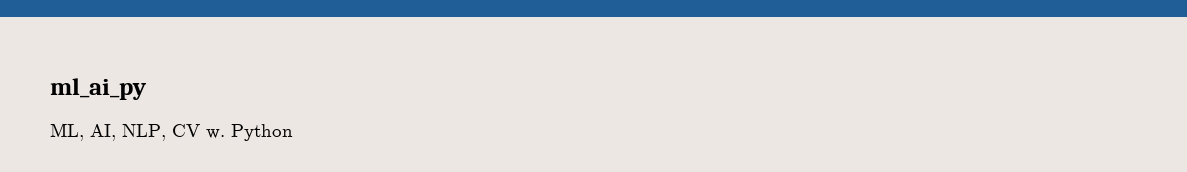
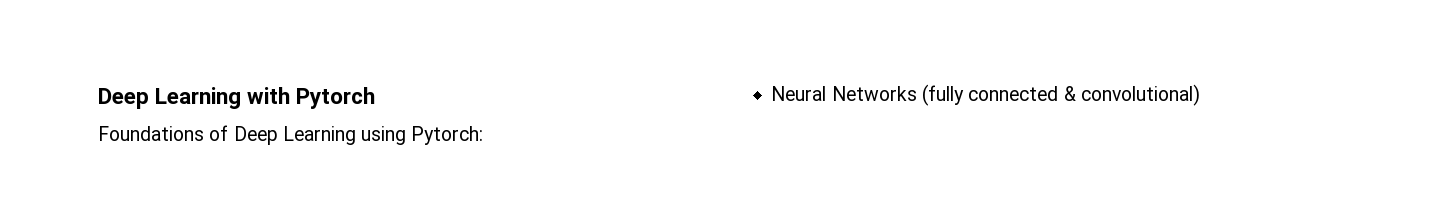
[50,78,147,100] [50,123,293,141] ml_ai_py // ML, AI, NLP, CV w. Python -> [98,87,376,109] [98,125,484,145] [771,84,1200,106] Deep Learning with Pytorch // Foundations of Deep Learning using Pytorch: // Neural Networks (fully connected & convolutional)

